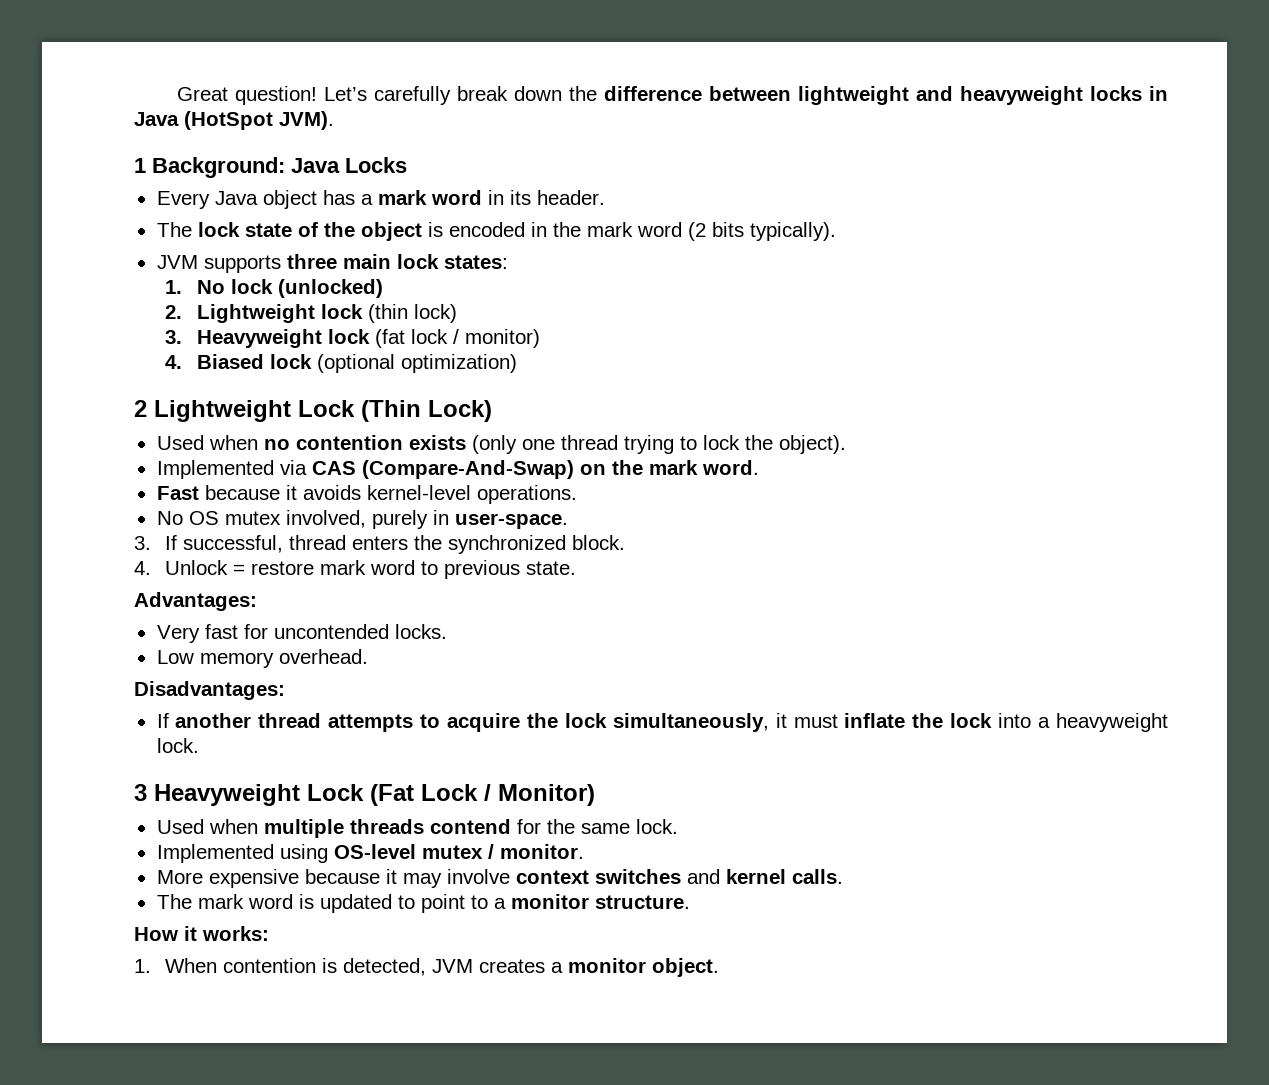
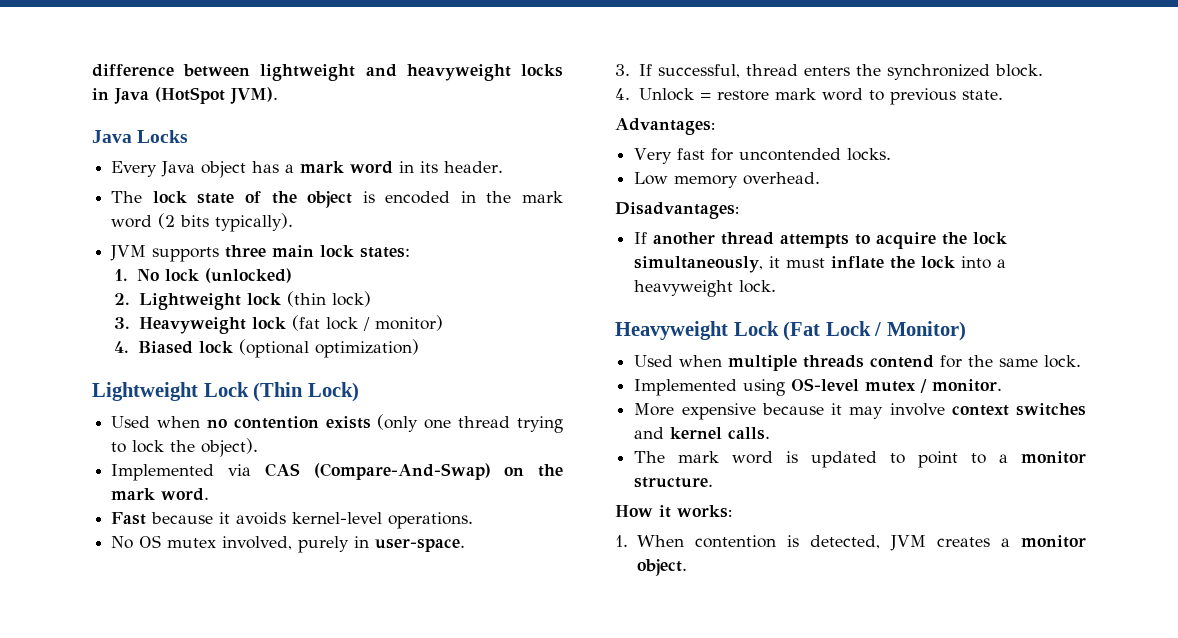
[177,86,598,105] Great question! Let’s carefully break down the -> (92, 70) none
[134,157,285,178] 1 Background: -> (278, 95) none
[134,400,147,417] 2 -> (420, 348) none
[134,784,147,801] 3 -> (777, 286) none

